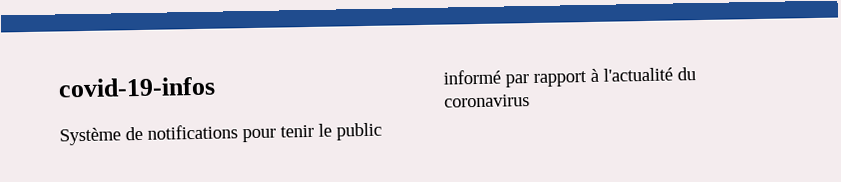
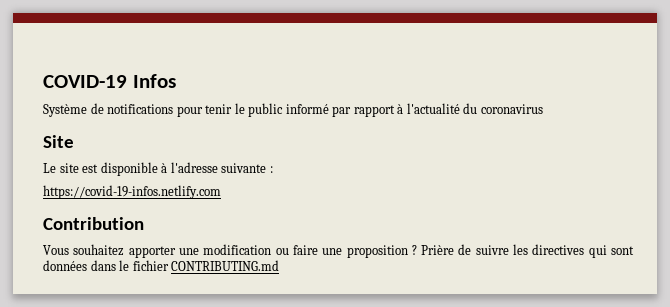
[58,76,216,98] covid-19-infos -> [43,74,176,88] COVID-19 Infos
(530, 101) none -> [43,135,74,148] [43,162,273,176] [43,185,221,199] [43,217,144,230] [43,244,634,258] [43,260,280,271] // Site // Le site est disponible à l'adresse suivante : // https://covid-19-infos.netlify.com // Contribution // Vous souhaitez apporter une modification ou faire une proposition ? Prière de suivre les directives qui sont données dans le fichier CONTRIBUTING.md

